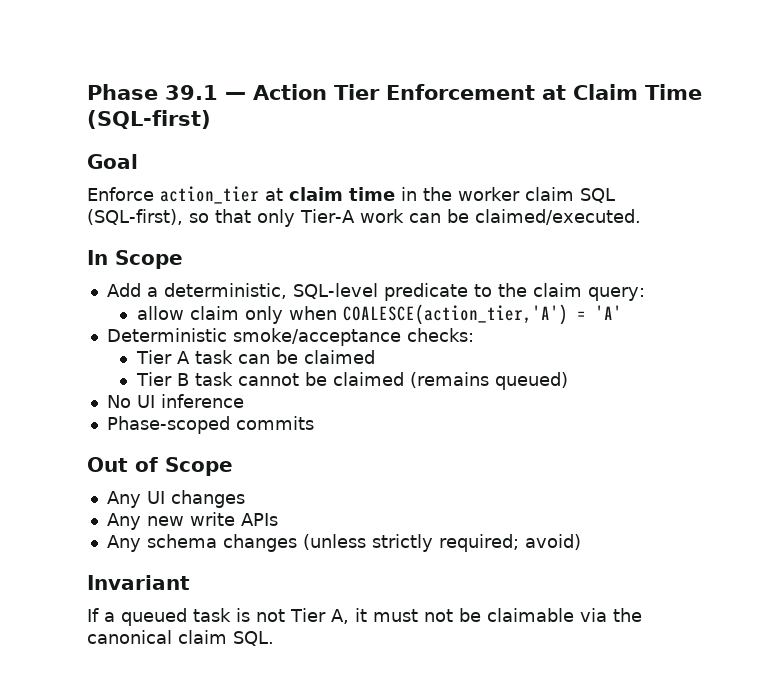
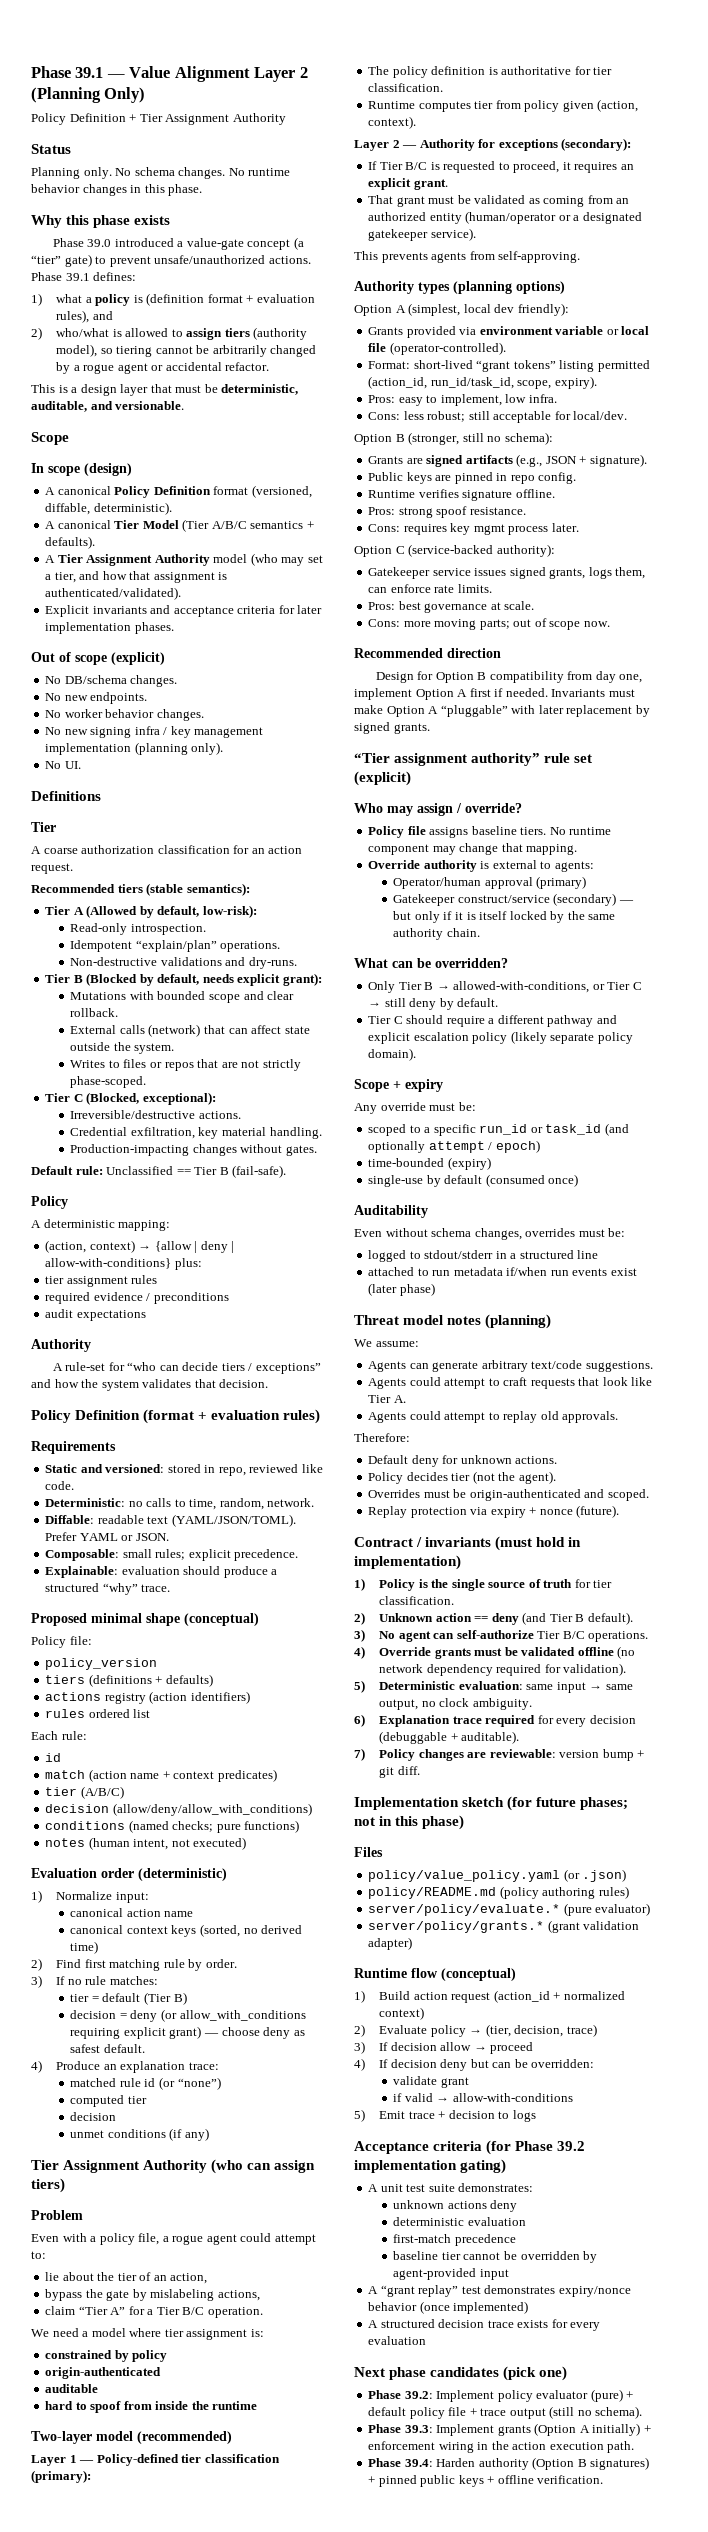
[253,84,702,100] [87,110,211,129] [87,154,138,169] [87,186,615,204] [87,209,641,227] [87,250,183,269] [106,283,645,301] [136,304,622,325] [106,328,474,346] [135,350,375,364] [135,372,568,390] [106,394,244,408] [106,416,314,434] [87,457,233,476] [106,490,245,508] [106,512,278,530] [106,534,581,552] [87,575,190,590] [87,608,642,626] [87,630,274,646] Action Tier Enforcement at Claim Time (SQL-first) // Goal // Enforce action_tier at claim time in the worker claim SQL (SQL-first), so that only Tier-A work can be claimed/executed. // In Scope // Add a deterministic, SQL-level predicate to the claim query: // allow claim only when COALESCE(action_tier,'A') = 'A' // Deterministic smoke/acceptance checks: // Tier A task can be claimed // Tier B task cannot be claimed (remains queued) // No UI inference // Phase-scoped commits // Out of Scope // Any UI changes // Any new write APIs // Any schema changes (unless strictly required; avoid) // Invariant // If a queued task is not Tier A, it must not be claimable via the canonical claim SQL. -> [129,66,308,82] [31,87,146,103] [31,113,286,125] [31,144,71,154] [31,167,291,179] [31,184,203,196] [31,215,171,228] [52,237,304,250] [31,254,311,267] [31,272,137,281] [31,293,315,306] [56,310,113,323] [31,327,308,340] [56,344,317,357] [56,362,270,374] [31,384,299,396] [31,401,185,412] [31,432,69,445] [31,463,132,476] [45,485,312,498] [45,502,172,515] [45,519,314,532] [45,536,96,549] [45,553,323,566] [45,571,228,583] [45,587,182,600] [45,605,323,617] [45,622,174,634] [31,652,165,665] [45,675,178,687] [45,692,148,704] [45,709,204,721] [45,726,264,738] [45,742,224,755] [45,761,81,769] [31,791,101,801] [31,822,56,832] [31,845,303,854] [31,863,73,874] [31,883,250,896] [45,905,257,918] [70,923,206,935] [70,940,281,952] [70,957,297,969] [45,973,322,986] [70,991,295,1003] [70,1008,119,1017] [70,1024,310,1037] [70,1042,175,1054] [70,1059,301,1071] [70,1076,147,1088] [45,1092,216,1105] [70,1110,241,1119] [70,1127,322,1139] [70,1144,317,1156] [31,1165,287,1178] [31,1196,68,1209] [31,1219,171,1231] [45,1240,235,1253] [45,1258,202,1270] [45,1275,158,1287] [45,1292,229,1304] [45,1309,146,1321] [31,1339,91,1352] [52,1362,321,1374] [31,1379,269,1391] [31,1409,321,1424] [31,1441,116,1454] [45,1464,323,1476] [45,1481,75,1490] [45,1498,315,1510] [45,1514,296,1527] [45,1532,169,1541] [45,1549,299,1561] [45,1566,278,1578] [45,1583,171,1595] [31,1613,259,1626] [31,1636,92,1648] [45,1658,158,1670] [45,1674,213,1687] [45,1691,250,1704] [45,1709,151,1718] [31,1731,87,1740] [45,1753,62,1762] [45,1769,277,1782] [45,1786,124,1799] [45,1803,312,1816] [45,1820,300,1833] [45,1837,247,1850] [31,1868,227,1881] [31,1890,149,1903] [70,1908,194,1917] [70,1924,303,1937] [70,1941,99,1954] [31,1958,237,1971] [31,1975,158,1988] [70,1992,187,2005] [70,2009,306,2022] [70,2026,305,2039] [70,2044,145,2053] [31,2060,219,2073] [70,2077,221,2090] [70,2095,147,2107] [70,2112,117,2121] [70,2128,209,2141] [31,2159,316,2174] [31,2178,65,2193] [31,2210,83,2220] [31,2233,316,2245] [31,2251,46,2259] [45,2272,208,2284] [45,2289,260,2301] [45,2306,263,2318] [31,2328,264,2340] [45,2350,168,2362] [45,2367,162,2379] [45,2384,99,2393] [45,2401,258,2413] [31,2431,232,2444] [31,2454,280,2466] [31,2470,91,2483] [368,66,613,78] [368,83,444,92] [368,99,639,112] [368,116,417,129] [354,138,632,151] [368,161,634,173] [368,178,448,190] [368,195,630,207] [368,211,642,224] [368,228,476,241] [354,251,581,263] [354,281,565,294] [354,303,569,316] [368,326,650,338] [368,342,506,355] [368,360,650,372] [368,376,597,389] [368,394,557,406] [368,411,628,423] [354,432,553,445] [368,454,647,467] [368,472,577,484] [368,489,555,501] [368,506,526,518] [368,523,579,535] [354,544,555,557] [368,567,646,579] [368,584,492,593] [368,601,535,613] [368,618,610,630] [354,648,501,658] [375,671,643,683] [354,688,635,700] [354,705,650,717] [354,722,430,734] [354,753,593,766] [354,771,411,786] [354,803,522,816] [368,826,612,838] [368,843,578,855] [368,860,594,872] [393,876,587,889] [393,893,634,906] [393,911,616,923] [393,928,480,940] [354,958,508,968] [368,981,642,993] [368,998,499,1010] [368,1015,617,1027] [368,1031,633,1044] [368,1048,417,1061] [354,1079,443,1092] [354,1102,476,1114] [368,1123,629,1136] [368,1140,540,1153] [368,1157,491,1170] [368,1174,579,1187] [354,1205,428,1218] [354,1228,626,1240] [368,1250,599,1262] [368,1267,637,1276] [368,1283,435,1296] [354,1314,552,1329] [354,1339,419,1347] [368,1360,653,1372] [368,1377,653,1389] [368,1395,406,1403] [368,1411,619,1423] [354,1433,410,1442] [368,1455,558,1467] [368,1471,556,1484] [368,1489,649,1501] [368,1505,620,1518] [354,1536,582,1551] [354,1555,461,1570] [354,1578,613,1591] [379,1596,455,1605] [354,1612,633,1625] [354,1629,649,1642] [354,1646,636,1659] [379,1663,627,1676] [354,1680,633,1693] [379,1698,532,1710] [354,1714,636,1727] [379,1731,520,1744] [354,1748,645,1761] [379,1766,420,1778] [354,1796,629,1811] [354,1815,465,1830] [354,1847,383,1857] [368,1869,627,1882] [368,1886,629,1899] [368,1903,651,1916] [368,1920,640,1933] [368,1937,413,1950] [354,1968,516,1981] [354,1990,625,2003] [379,2007,425,2020] [354,2024,597,2037] [354,2041,534,2054] [354,2058,595,2071] [393,2076,469,2088] [393,2093,573,2102] [354,2109,536,2122] [354,2140,586,2155] [354,2159,507,2174] [368,2183,534,2192] [393,2200,518,2212] [393,2217,526,2226] [393,2234,516,2246] [393,2251,598,2263] [393,2268,509,2280] [368,2285,631,2297] [368,2301,529,2314] [368,2319,601,2331] [368,2336,427,2345] [354,2366,568,2381] [368,2389,634,2402] [368,2406,643,2419] [368,2423,651,2436] [368,2441,635,2453] [368,2457,650,2470] [368,2475,604,2487] Value Alignment Layer 2 (Planning Only) // Policy Definition + Tier Assignment Authority // Status // Planning only. No schema changes. No runtime behavior changes in this phase. // Why this phase exists // Phase 39.0 introduced a value-gate concept (a “tier” gate) to prevent unsafe/unauthorized actions. Phase 39.1 defines: // 1) what a policy is (definition format + evaluation rules), and // 2) who/what is allowed to assign tiers (authority model), so tiering cannot be arbitrarily changed by a rogue agent or accidental refactor. // This is a design layer that must be deterministic, auditable, and versionable. // Scope // In scope (design) // A canonical Policy Definition format (versioned, diffable, deterministic). // A canonical Tier Model (Tier A/B/C semantics + defaults). // A Tier Assignment Authority model (who may set a tier, and how that assignment is authenticated/validated). // Explicit invariants and acceptance criteria for later implementation phases. // Out of scope (explicit) // No DB/schema changes. // No new endpoints. // No worker behavior changes. // No new signing infra / key management implementation (planning only). // No UI. // Definitions // Tier // A coarse authorization classification for an action request. // Recommended tiers (stable semantics): // Tier A (Allowed by default, low-risk): // Read-only introspection. // Idempotent “explain/plan” operations. // Non-destructive validations and dry-runs. // Tier B (Blocked by default, needs explicit grant): // Mutations with bounded scope and clear rollback. // External calls (network) that can affect state outside the system. // Writes to files or repos that are not strictly phase-scoped. // Tier C (Blocked, exceptional): // Irreversible/destructive actions. // Credential exfiltration, key material handling. // Production-impacting changes without gates. // Default rule: Unclassified == Tier B (fail-safe). // Policy // A deterministic mapping: // (action, context) → {allow | deny | allow-with-conditions} plus: // tier assignment rules // required evidence / preconditions // audit expectations // Authority // A rule-set for “who can decide tiers / exceptions” and how the system validates that decision. // Policy Definition (format + evaluation rules) // Requirements // Static and versioned: stored in repo, reviewed like code. // Deterministic: no calls to time, random, network. // Diffable: readable text (YAML/JSON/TOML). Prefer YAML or JSON. // Composable: small rules; explicit precedence. // Explainable: evaluation should produce a structured “why” trace. // Proposed minimal shape (conceptual) // Policy file: // policy_version // tiers (definitions + defaults) // actions registry (action identifiers) // rules ordered list // Each rule: // id // match (action name + context predicates) // tier (A/B/C) // decision (allow/deny/allow_with_conditions) // conditions (named checks; pure functions) // notes (human intent, not executed) // Evaluation order (deterministic) // 1) Normalize input: // canonical action name // canonical context keys (sorted, no derived time) // 2) Find first matching rule by order. // 3) If no rule matches: // tier = default (Tier B) // decision = deny (or allow_with_conditions requiring explicit grant) — choose deny as safest default. // 4) Produce an explanation trace: // matched rule id (or “none”) // computed tier // decision // unmet conditions (if any) // Tier Assignment Authority (who can assign tiers) // Problem // Even with a policy file, a rogue agent could attempt to: // lie about the tier of an action, // bypass the gate by mislabeling actions, // claim “Tier A” for a Tier B/C operation. // We need a model where tier assignment is: // constrained by policy // origin-authenticated // auditable // hard to spoof from inside the runtime // Two-layer model (recommended) // Layer 1 — Policy-defined tier classification (primary): // The policy definition is authoritative for tier classification. // Runtime computes tier from policy given (action, context). // Layer 2 — Authority for exceptions (secondary): // If Tier B/C is requested to proceed, it requires an explicit grant. // That grant must be validated as coming from an authorized entity (human/operator or a designated gatekeeper service). // This prevents agents from self-approving. // Authority types (planning options) // Option A (simplest, local dev friendly): // Grants provided via environment variable or local file (operator-controlled). // Format: short-lived “grant tokens” listing permitted (action_id, run_id/task_id, scope, expiry). // Pros: easy to implement, low infra. // Cons: less robust; still acceptable for local/dev. // Option B (stronger, still no schema): // Grants are signed artifacts (e.g., JSON + signature). // Public keys are pinned in repo config. // Runtime verifies signature offline. // Pros: strong spoof resistance. // Cons: requires key mgmt process later. // Option C (service-backed authority): // Gatekeeper service issues signed grants, logs them, can enforce rate limits. // Pros: best governance at scale. // Cons: more moving parts; out of scope now. // Recommended direction // Design for Option B compatibility from day one, implement Option A first if needed. Invariants must make Option A “pluggable” with later replacement by signed grants. // “Tier assignment authority” rule set (explicit) // Who may assign / override? // Policy file assigns baseline tiers. No runtime component may change that mapping. // Override authority is external to agents: // Operator/human approval (primary) // Gatekeeper construct/service (secondary) — but only if it is itself locked by the same authority chain. // What can be overridden? // Only Tier B → allowed-with-conditions, or Tier C → still deny by default. // Tier C should require a different pathway and explicit escalation policy (likely separate policy domain). // Scope + expiry // Any override must be: // scoped to a specific run_id or task_id (and optionally attempt / epoch) // time-bounded (expiry) // single-use by default (consumed once) // Auditability // Even without schema changes, overrides must be: // logged to stdout/stderr in a structured line // attached to run metadata if/when run events exist (later phase) // Threat model notes (planning) // We assume: // Agents can generate arbitrary text/code suggestions. // Agents could attempt to craft requests that look like Tier A. // Agents could attempt to replay old approvals. // Therefore: // Default deny for unknown actions. // Policy decides tier (not the agent). // Overrides must be origin-authenticated and scoped. // Replay protection via expiry + nonce (future). // Contract / invariants (must hold in implementation) // 1) Policy is the single source of truth for tier classification. // 2) Unknown action == deny (and Tier B default). // 3) No agent can self-authorize Tier B/C operations. // 4) Override grants must be validated offline (no network dependency required for validation). // 5) Deterministic evaluation: same input → same output, no clock ambiguity. // 6) Explanation trace required for every decision (debuggable + auditable). // 7) Policy changes are reviewable: version bump + git diff. // Implementation sketch (for future phases; not in this phase) // Files // policy/value_policy.yaml (or .json) // policy/README.md (policy authoring rules) // server/policy/evaluate.* (pure evaluator) // server/policy/grants.* (grant validation adapter) // Runtime flow (conceptual) // 1) Build action request (action_id + normalized context) // 2) Evaluate policy → (tier, decision, trace) // 3) If decision allow → proceed // 4) If decision deny but can be overridden: // validate grant // if valid → allow-with-conditions // 5) Emit trace + decision to logs // Acceptance criteria (for Phase 39.2 implementation gating) // A unit test suite demonstrates: // unknown actions deny // deterministic evaluation // first-match precedence // baseline tier cannot be overridden by agent-provided input // A “grant replay” test demonstrates expiry/nonce behavior (once implemented) // A structured decision trace exists for every evaluation // Next phase candidates (pick one) // Phase 39.2: Implement policy evaluator (pure) + default policy file + trace output (still no schema). // Phase 39.3: Implement grants (Option A initially) + enforcement wiring in the action execution path. // Phase 39.4: Harden authority (Option B signatures) + pinned public keys + offline verification.

